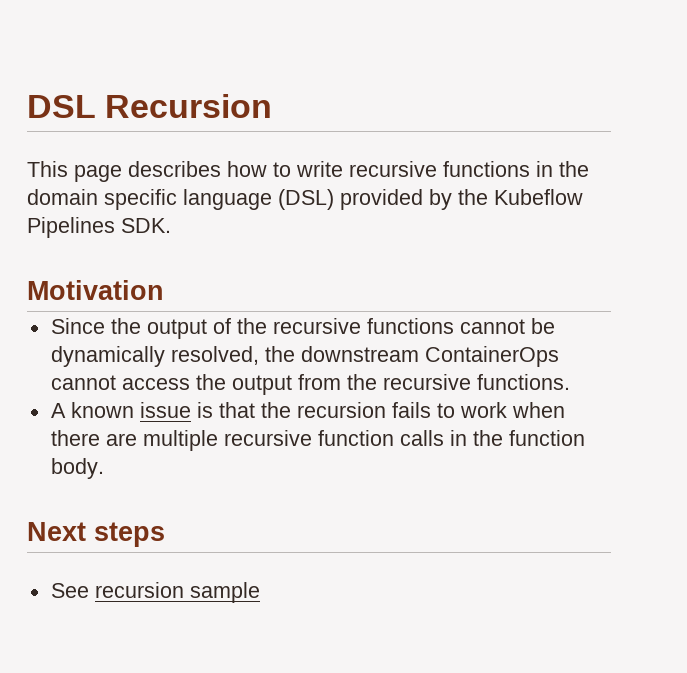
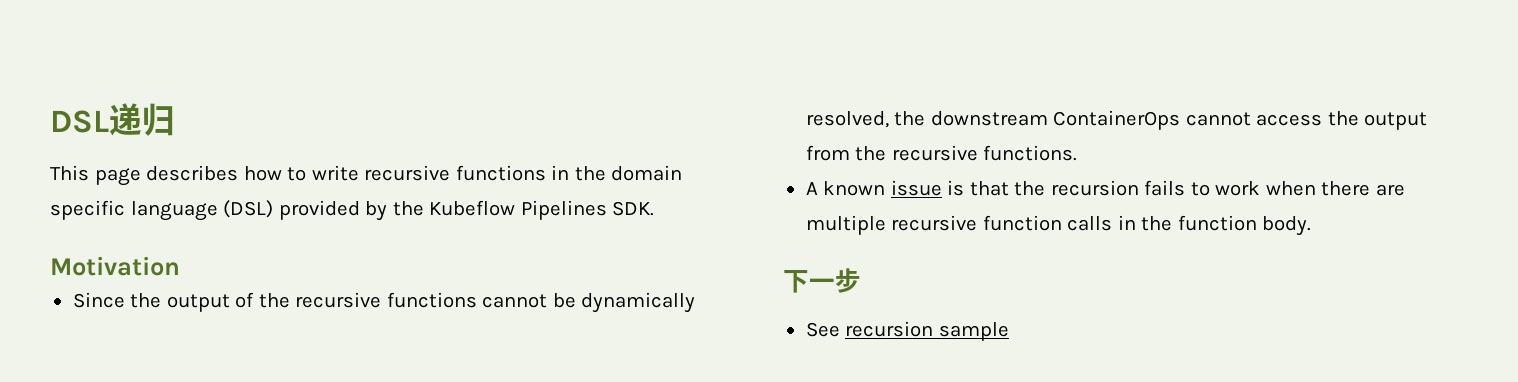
[105,94,273,118] Recursion -> [109,103,175,136] 递归
[27,522,165,547] Next steps -> [783,268,861,293] 下一步

